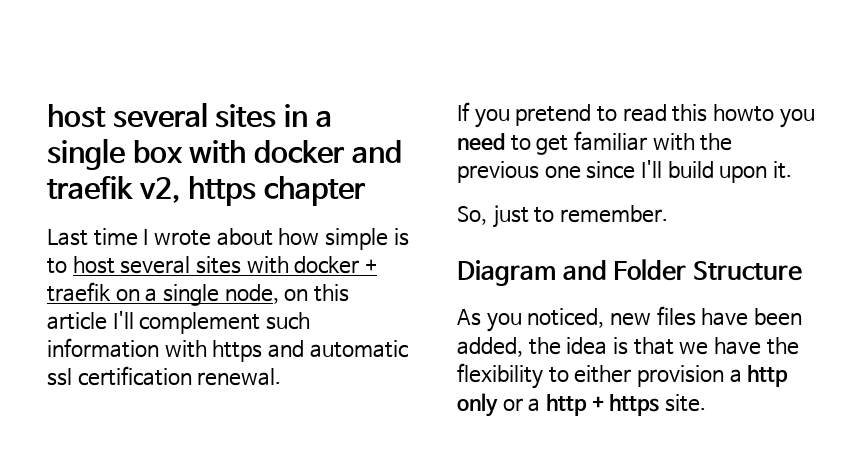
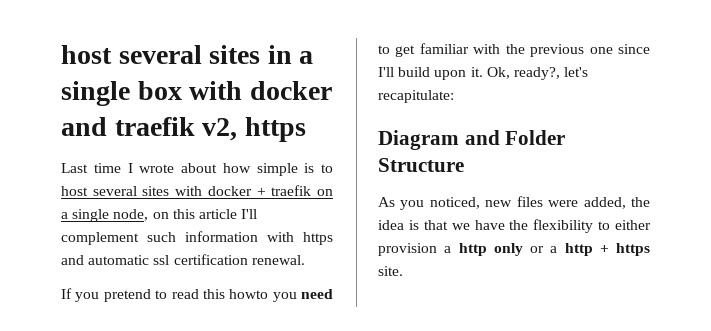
[264,176,367,206] chapter -> (306, 129) none
[457,205,669,228] // So, just to remember. -> [486,67,589,80] [378,90,454,103] Ok, ready?, let's recapitulate:
[701,308,803,326] have been -> [548,200,579,207] were

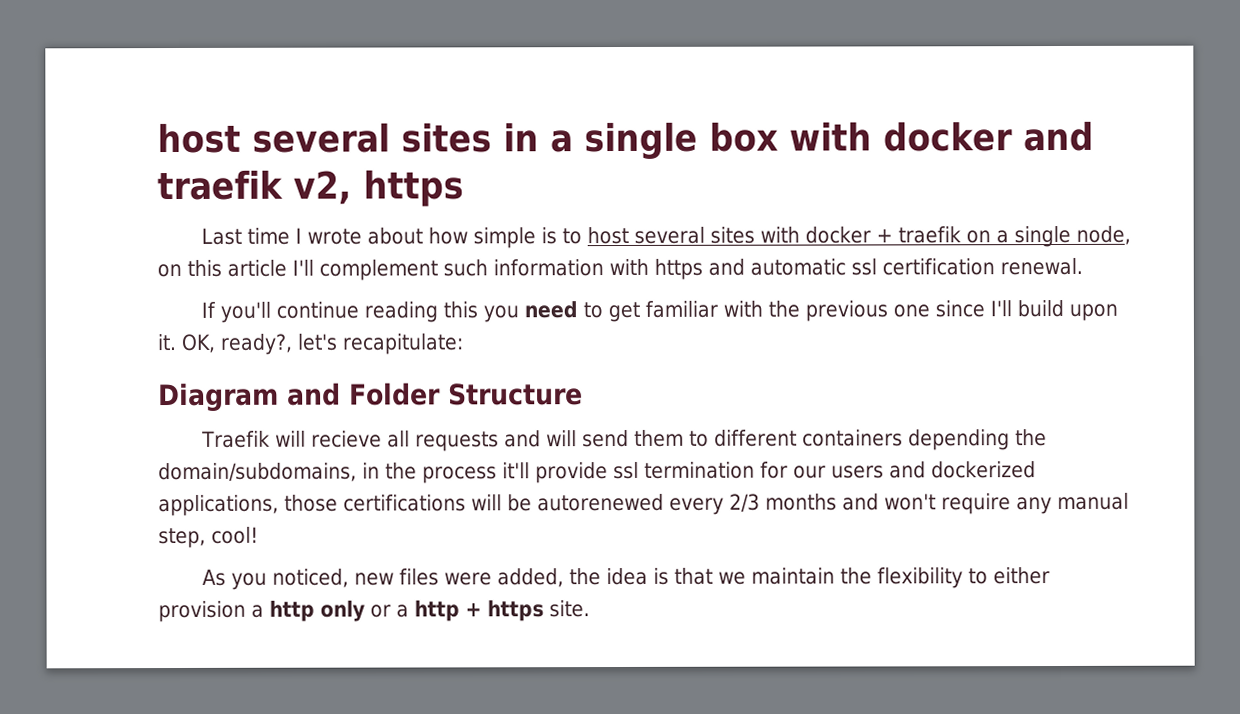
[75,289,269,302] you pretend to read this howto -> [220,301,479,323] you'll continue reading this
[486,67,510,79] Ok, -> [181,333,215,353] OK,
(464, 165) none -> [201,429,1048,452] [158,461,1036,484] [158,492,1129,517] [158,526,259,549] // Traefik will recieve all requests and will send them to different containers depending the domain/subdomains, in the process it'll provide ssl termination for our users and dockerized applications, those certifications will be autorenewed every 2/3 months and won't require any manual step, cool!
[474,220,505,230] have -> [751,567,836,585] maintain

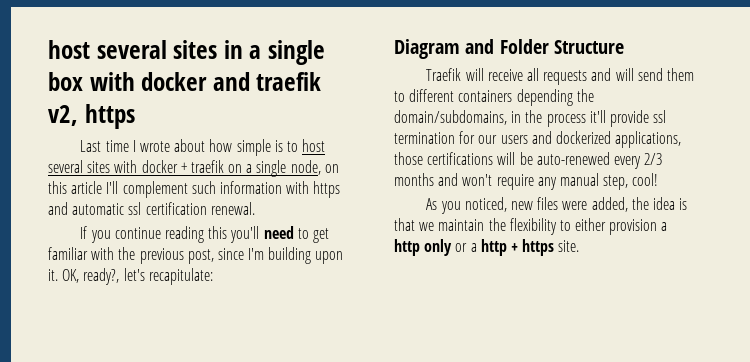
[220,301,272,323] you'll -> [90,230,111,243] you
[483,305,520,323] you -> [230,226,260,243] you'll
[893,299,1065,318] one since I'll build -> [187,247,312,264] post, since I'm building
[311,430,383,448] recieve -> [487,69,523,81] receive
[537,493,664,512] autorenewed -> [536,152,610,165] auto-renewed

